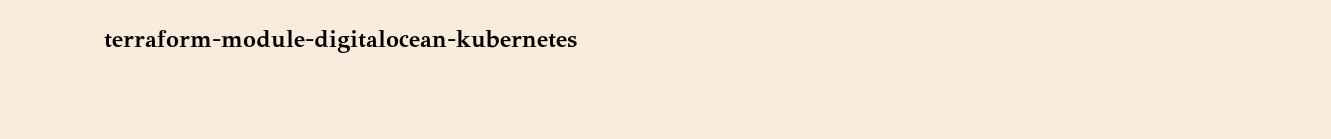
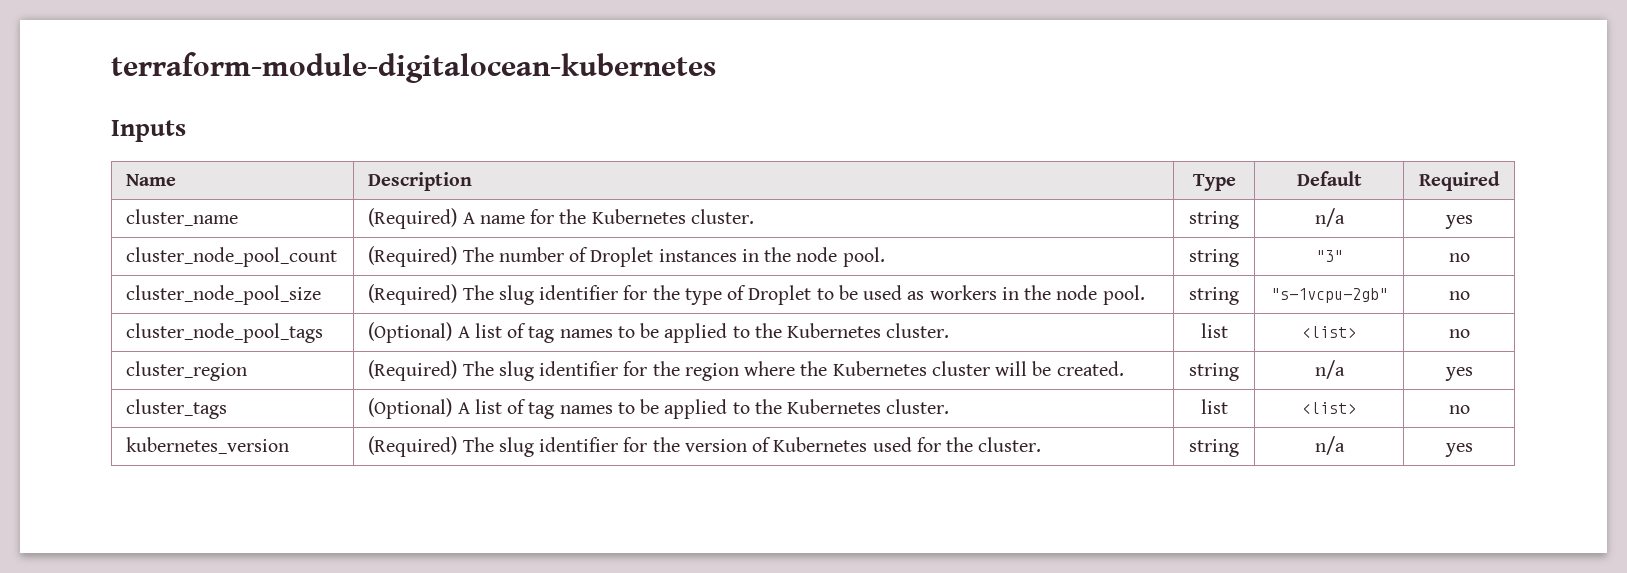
(577, 41) none -> [111,120,186,142] [126,174,177,186] [368,172,473,191] [1192,174,1236,191] [1296,171,1362,186] [1419,171,1500,191] [126,209,239,226] [368,208,754,229] [1189,211,1239,229] [1314,208,1345,227] [1444,215,1473,229] [126,247,338,267] [368,246,885,267] [1189,249,1239,267] [1315,250,1343,262] [1448,253,1470,262] [126,285,322,305] [368,284,1145,305] [1189,287,1239,305] [1270,288,1388,303] [1448,291,1470,300] [126,323,324,343] [368,322,950,343] [1200,323,1228,338] [1302,326,1356,338] [1448,329,1470,338] [126,361,248,381] [368,360,1124,381] [1189,363,1239,381] [1314,360,1345,379] [1444,367,1473,381] [126,399,228,419] [368,398,950,419] [1200,399,1228,414] [1302,402,1356,414] [1448,405,1470,414] [126,437,290,454] [368,436,1042,457] [1189,439,1239,457] [1314,436,1345,455] [1444,443,1473,457] // Inputs // Name | Description | Type | Default | Required // cluster_name | (Required) A name for the Kubernetes cluster. | string | n/a | yes // cluster_node_pool_count | (Required) The number of Droplet instances in the node pool. | string | "3" | no // cluster_node_pool_size | (Required) The slug identifier for the type of Droplet to be used as workers in the node pool. | string | "s-1vcpu-2gb" | no // cluster_node_pool_tags | (Optional) A list of tag names to be applied to the Kubernetes cluster. | list | <list> | no // cluster_region | (Required) The slug identifier for the region where the Kubernetes cluster will be created. | string | n/a | yes // cluster_tags | (Optional) A list of tag names to be applied to the Kubernetes cluster. | list | <list> | no // kubernetes_version | (Required) The slug identifier for the version of Kubernetes used for the cluster. | string | n/a | yes

